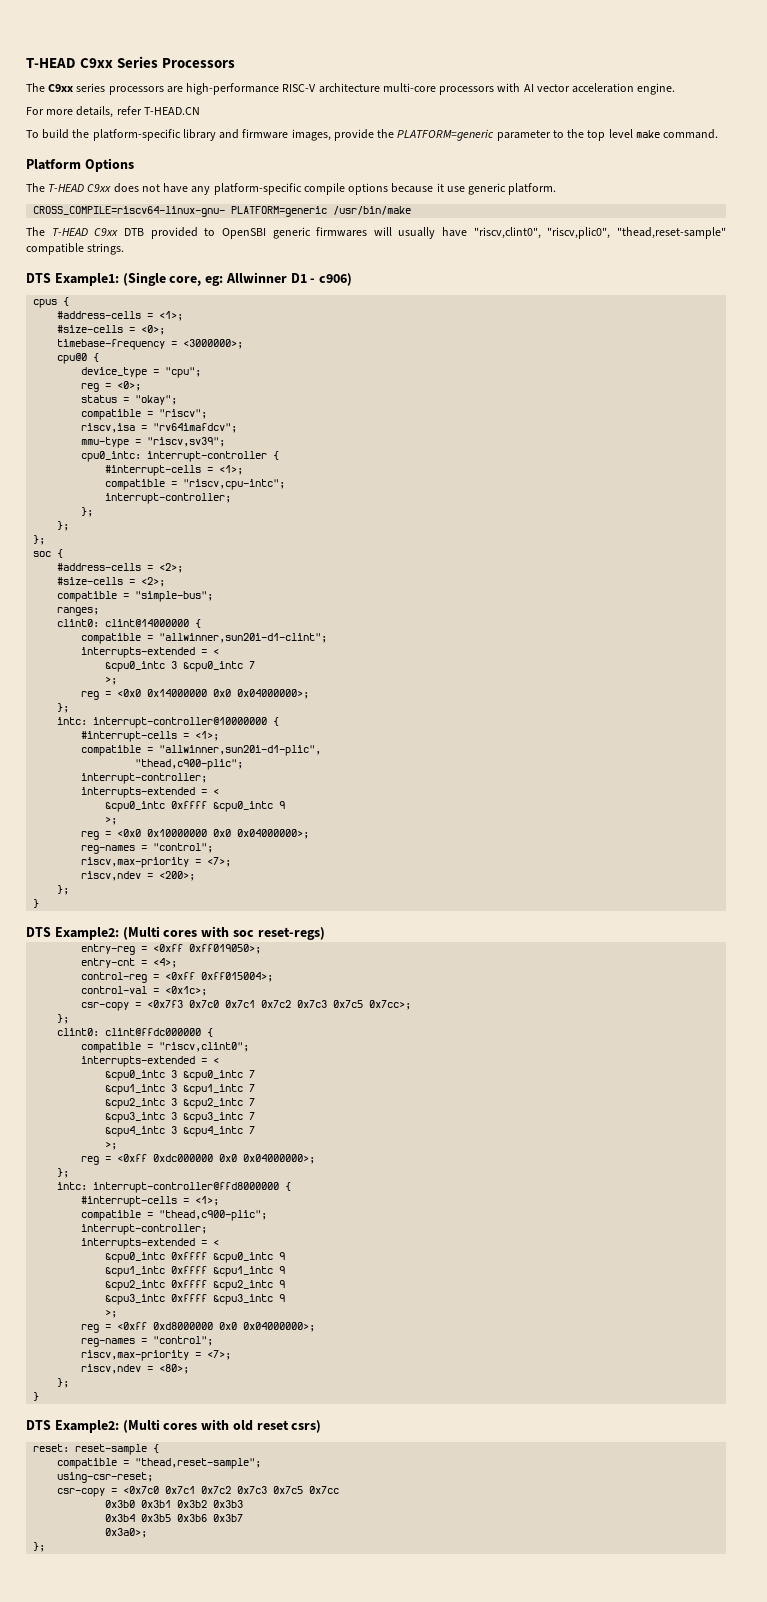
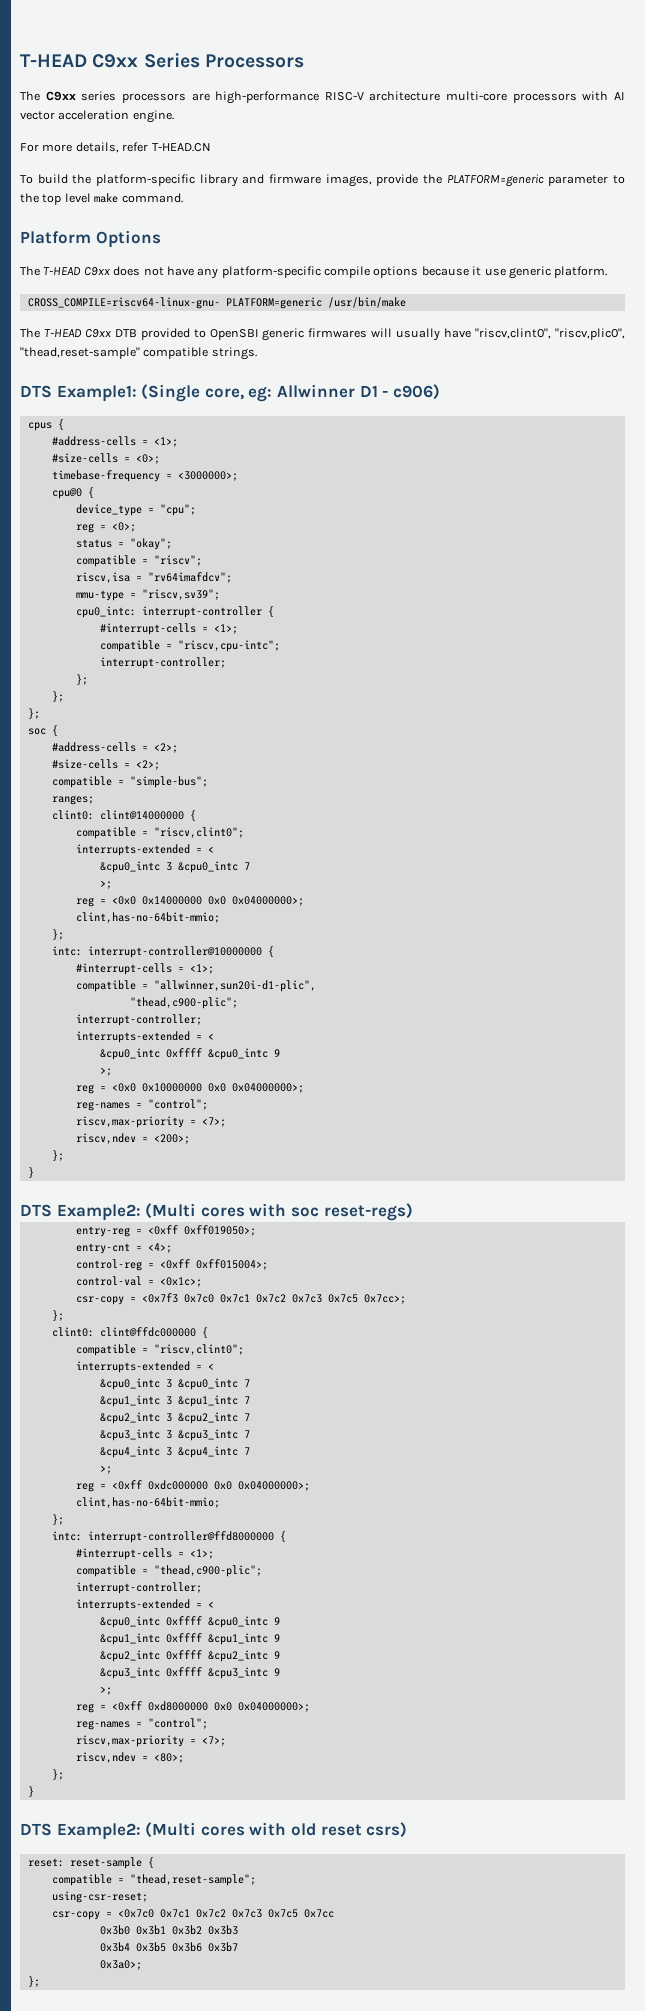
[159,633,328,643] "allwinner,sun20i-d1-clint"; -> [153,827,244,838] "riscv,clint0";
(310, 694) none -> [75,912,220,923] // clint,has-no-64bit-mmio;
(316, 1159) none -> [75,1497,220,1508] // clint,has-no-64bit-mmio;

